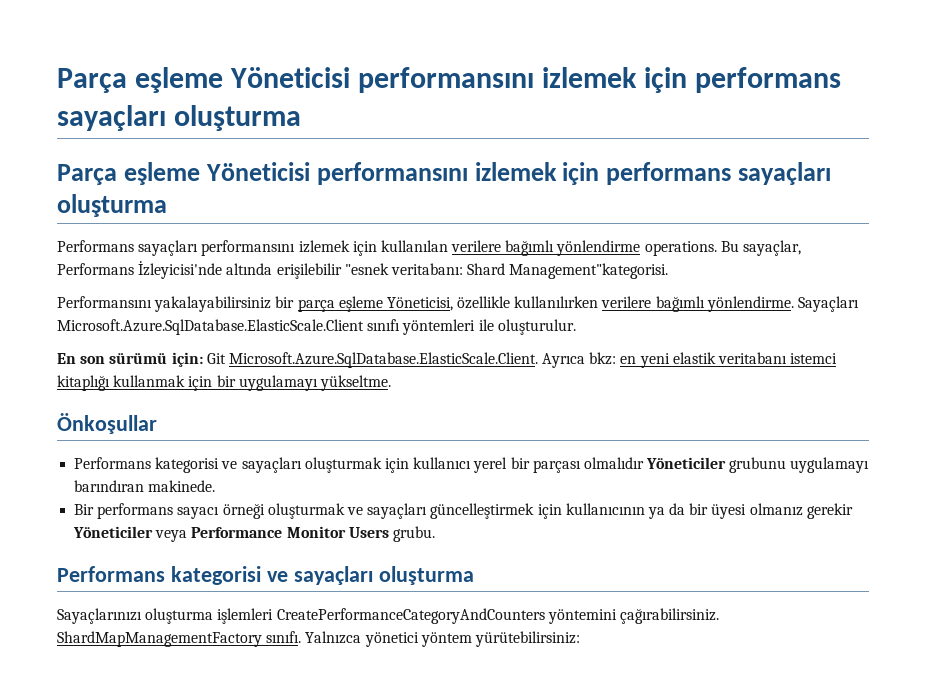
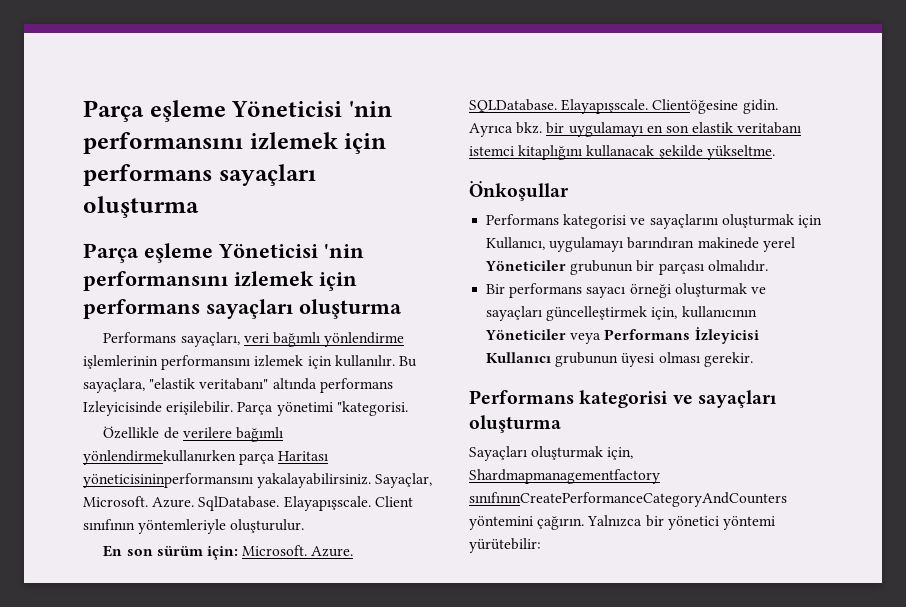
[57,67,350,93] Parça eşleme Yöneticisi -> [83,100,392,122] Parça eşleme Yöneticisi 'nin
(310, 171) none -> [324,244,364,258] 'nin
[138,240,802,256] [57,261,669,279] [57,296,860,312] [57,319,576,335] [57,352,838,368] [57,375,318,391] sayaçları performansını izlemek için kullanılan verilere bağımlı yönlendirme operations. Bu sayaçlar, Performans İzleyicisi'nde altında erişilebilir "esnek veritabanı: Shard Management"kategorisi. // Performansını yakalayabilirsiniz bir parça eşleme Yöneticisi, özellikle kullanılırken verilere bağımlı yönlendirme. Sayaçları Microsoft.Azure.SqlDatabase.ElasticScale.Client sınıfı yöntemleri ile oluşturulur. // En son sürümü için: Git Microsoft.Azure.SqlDatabase.ElasticScale.Client. Ayrıca bkz: en yeni elastik veritabanı istemci kitaplığı kullanmak için bir uygulamayı -> [180,332,405,347] [83,355,417,370] [83,378,393,393] [83,401,408,416] [103,426,283,442] [83,450,329,465] [83,473,433,488] [83,496,413,511] [83,519,305,534] [103,545,354,560] [469,99,778,114] [469,122,802,137] [469,145,703,160] sayaçları, veri bağımlı yönlendirme işlemlerinin performansını izlemek için kullanılır. Bu sayaçlara, "elastik veritabanı" altında performans Izleyicisinde erişilebilir. Parça yönetimi "kategorisi. // Özellikle de verilere bağımlı yönlendirmekullanırken parça Haritası yöneticisininperformansını yakalayabilirsiniz. Sayaçlar, Microsoft. Azure. SqlDatabase. Elayapışscale. Client sınıfının yöntemleriyle oluşturulur. // En son sürüm için: Microsoft. Azure. SQLDatabase. Elayapışscale. Clientöğesine gidin. Ayrıca bkz. bir uygulamayı en son elastik veritabanı istemci kitaplığını kullanacak şekilde
[241,457,302,473] sayaçları -> [649,214,718,229] sayaçlarını
[413,457,870,473] [74,480,216,492] kullanıcı yerel bir parçası olmalıdır Yöneticiler grubunu uygulamayı barındıran makinede. -> [486,237,795,252] [485,260,768,275] Kullanıcı, uygulamayı barındıran makinede yerel Yöneticiler grubunun bir parçası olmalıdır.
[537,503,853,519] [73,526,435,542] için kullanıcının ya da bir üyesi olmanız gerekir Yöneticiler veya Performance Monitor Users grubu. -> [651,306,757,320] [485,327,759,344] [486,352,753,367] için, kullanıcının Yöneticiler veya Performans İzleyicisi Kullanıcı grubunun üyesi olması gerekir.
[57,608,719,624] [57,631,580,647] Sayaçlarınızı oluşturma işlemleri CreatePerformanceCategoryAndCounters yöntemini çağırabilirsiniz. ShardMapManagementFactory sınıfı. Yalnızca yönetici yöntem yürütebilirsiniz: -> [469,446,634,461] [469,469,660,484] [469,492,787,507] [469,515,775,530] [469,538,541,553] Sayaçları oluşturmak için, Shardmapmanagementfactory sınıfınınCreatePerformanceCategoryAndCounters yöntemini çağırın. Yalnızca bir yönetici yöntemi yürütebilir:

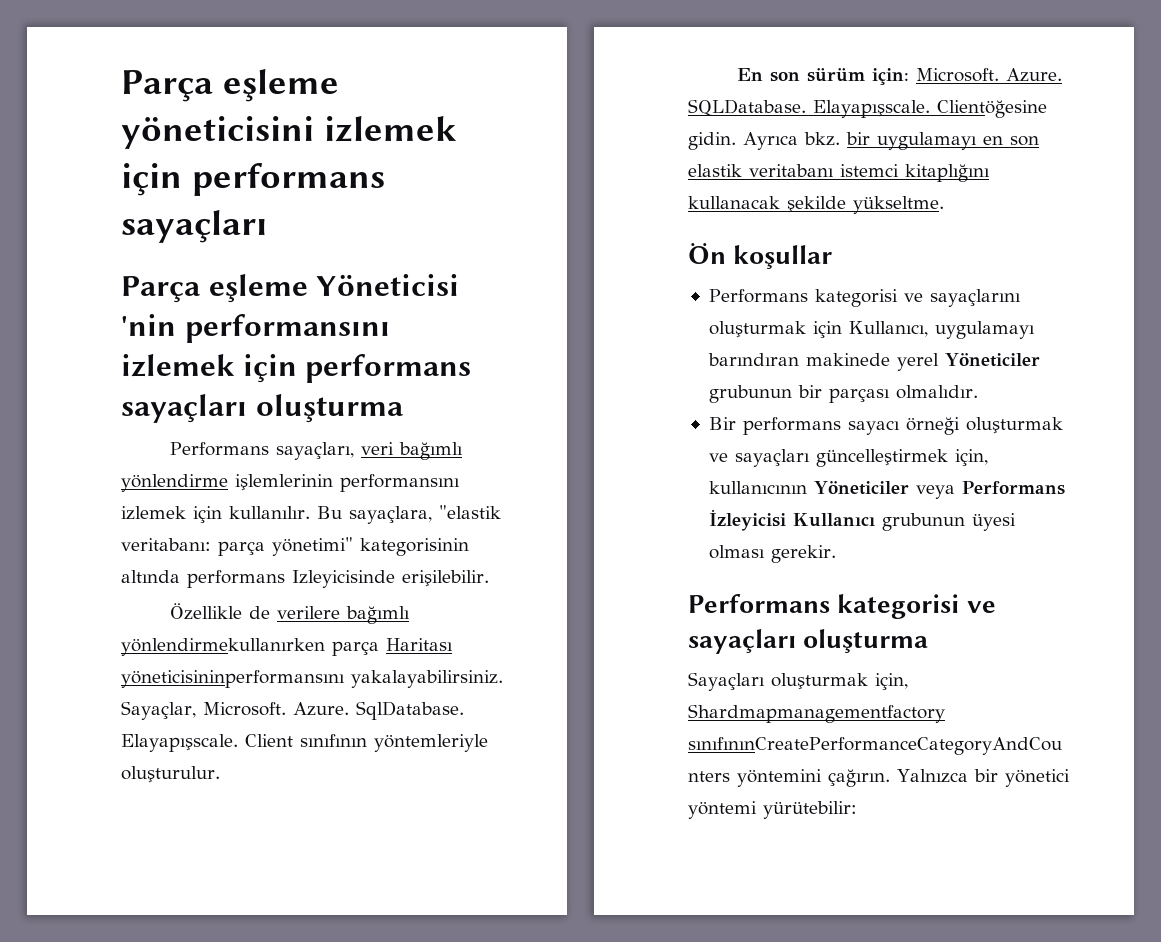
[83,100,392,122] [83,132,387,154] [83,164,316,186] [83,196,199,218] Parça eşleme Yöneticisi 'nin performansını izlemek için performans sayaçları oluşturma -> [121,69,339,102] [121,116,456,149] [121,163,385,196] [121,210,267,243] Parça eşleme yöneticisini izlemek için performans sayaçları
[199,378,269,390] veritabanı" -> [121,537,469,556] veritabanı: parça yönetimi" kategorisinin
[237,401,408,416] Parça yönetimi "kategorisi. -> (489, 578) none
[469,181,569,201] Önkoşullar -> [688,243,833,269] Ön koşullar

